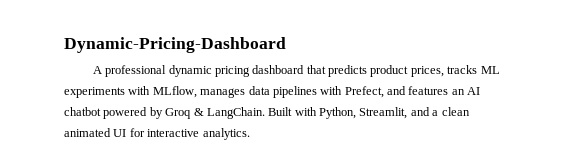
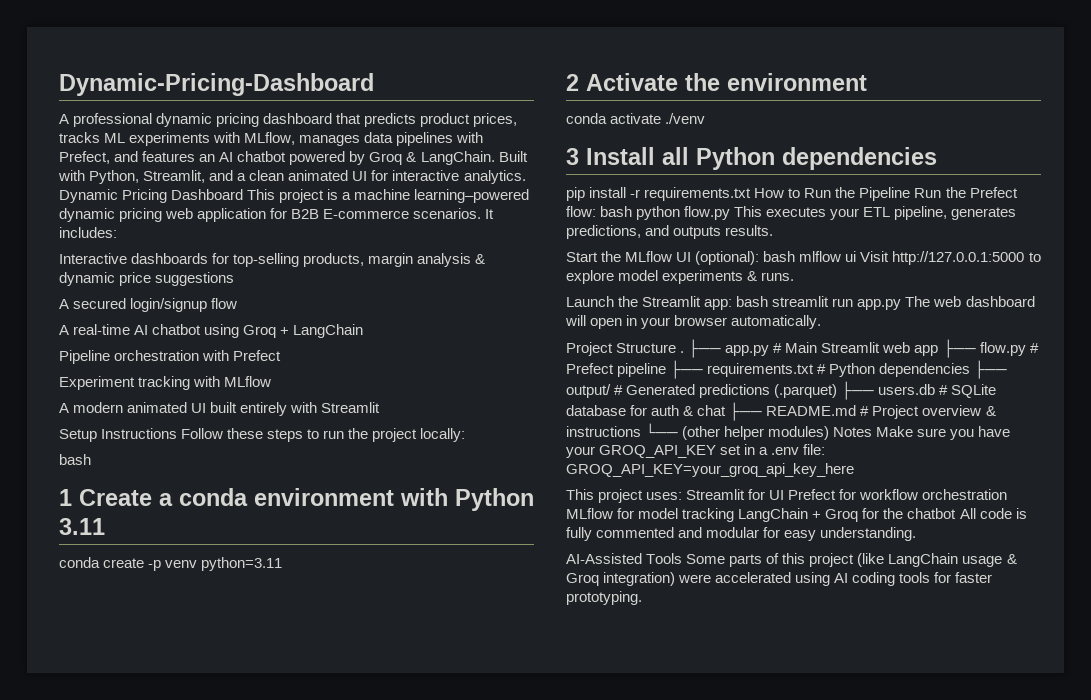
(250, 134) none -> [59,189,530,203] [59,208,495,222] [59,227,117,238] [59,253,486,267] [59,272,235,286] [59,298,238,312] [59,324,364,338] [59,350,282,364] [59,376,272,390] [59,402,381,416] [59,428,466,442] [59,454,91,465] [59,488,534,511] [59,518,105,535] [59,557,283,571] [566,73,867,91] [566,113,706,124] [566,147,937,170] [566,187,1018,201] [566,206,1017,220] [566,225,774,239] [566,251,1041,265] [566,270,795,284] [566,296,1035,310] [565,315,822,329] [566,339,1039,358] [566,360,1008,379] [566,381,997,400] [566,402,996,421] [566,423,1011,440] [566,444,826,458] [566,463,854,477] [566,489,1008,503] [566,508,1027,522] [566,527,917,541] [566,553,1017,567] [566,572,993,586] [566,591,642,605] Dynamic Pricing Dashboard This project is a machine learning–powered dynamic pricing web application for B2B E-commerce scenarios. It includes: // Interactive dashboards for top-selling products, margin analysis & dynamic price suggestions // A secured login/signup flow // A real-time AI chatbot using Groq + LangChain // Pipeline orchestration with Prefect // Experiment tracking with MLflow // A modern animated UI built entirely with Streamlit // Setup Instructions Follow these steps to run the project locally: // bash // 1 Create a conda environment with Python 3.11 // conda create -p venv python=3.11 // 2 Activate the environment // conda activate ./venv // 3 Install all Python dependencies // pip install -r requirements.txt How to Run the Pipeline Run the Prefect flow: bash python flow.py This executes your ETL pipeline, generates predictions, and outputs results. // Start the MLflow UI (optional): bash mlflow ui Visit http://127.0.0.1:5000 to explore model experiments & runs. // Launch the Streamlit app: bash streamlit run app.py The web dashboard will open in your browser automatically. // Project Structure . ├── app.py # Main Streamlit web app ├── flow.py # Prefect pipeline ├── requirements.txt # Python dependencies ├── output/ # Generated predictions (.parquet) ├── users.db # SQLite database for auth & chat ├── README.md # Project overview & instructions └── (other helper modules) Notes Make sure you have your GROQ_API_KEY set in a .env file: GROQ_API_KEY=your_groq_api_key_here // This project uses: Streamlit for UI Prefect for workflow orchestration MLflow for model tracking LangChain + Groq for the chatbot All code is fully commented and modular for easy understanding. // AI-Assisted Tools Some parts of this project (like LangChain usage & Groq integration) were accelerated using AI coding tools for faster prototyping.

